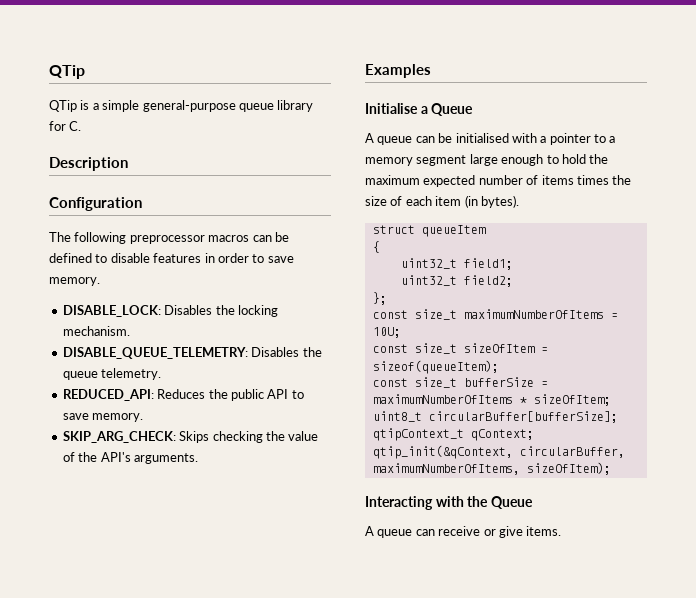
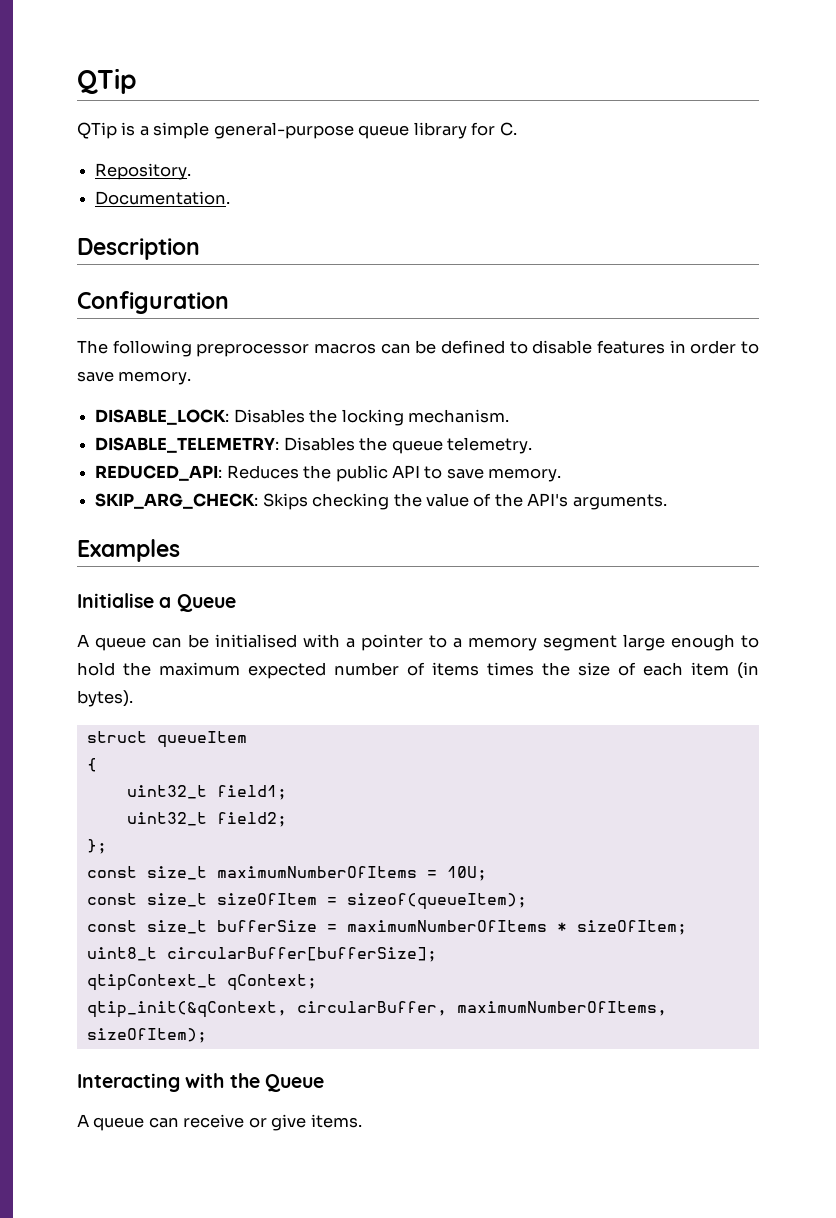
(82, 126) none -> [95,163,192,180] [95,191,231,205] // Repository. // Documentation.
[62,347,248,359] DISABLE_QUEUE_TELEMETRY: -> [95,437,280,453] DISABLE_TELEMETRY:

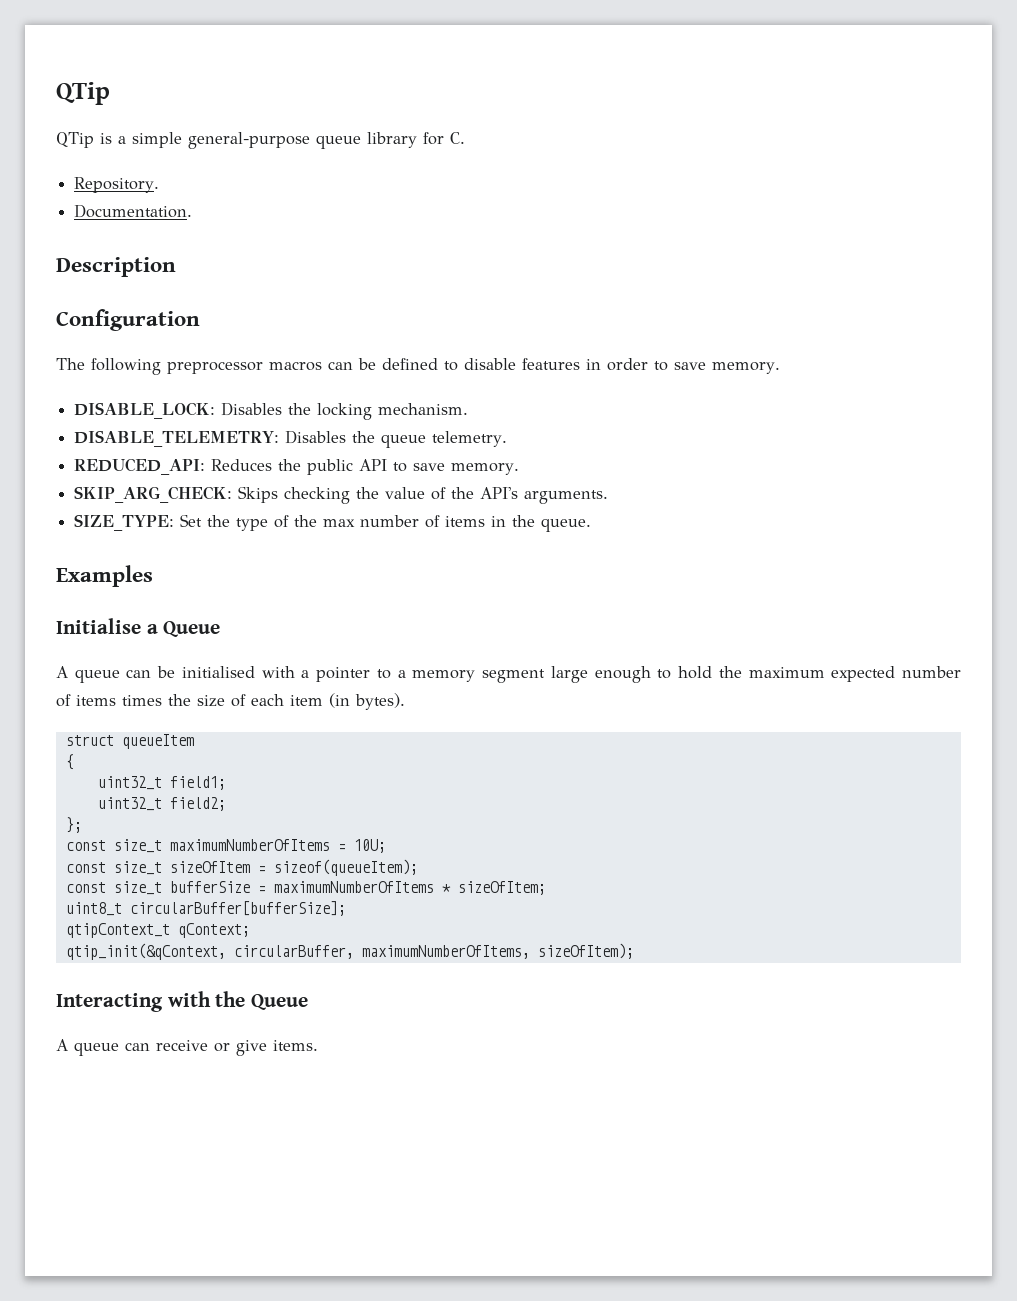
(667, 502) none -> [74,514,592,532] // SIZE_TYPE: Set the type of the max number of items in the queue.

